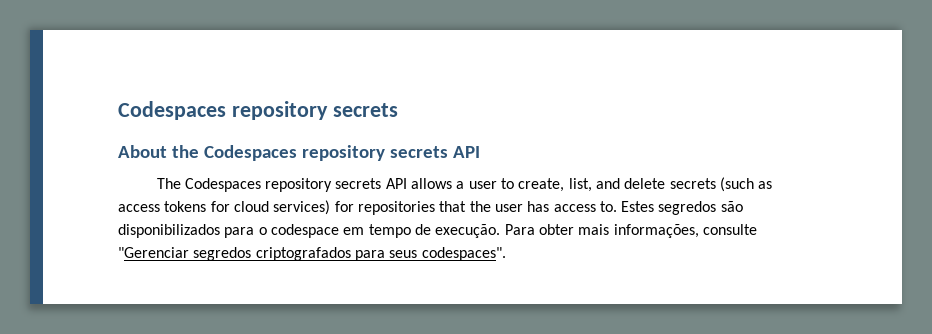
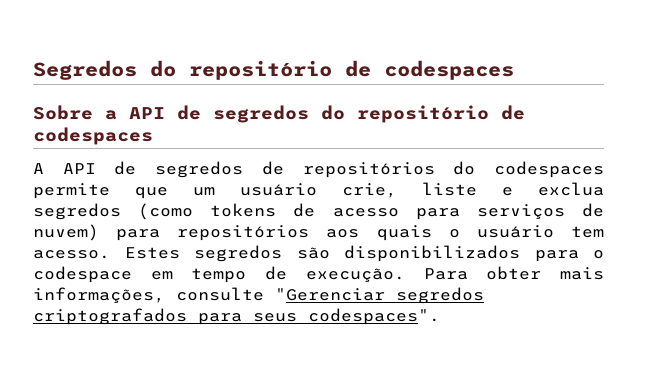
[118,101,398,120] [118,145,480,161] [156,177,773,192] [118,200,617,215] Codespaces repository secrets // About the Codespaces repository secrets API // The Codespaces repository secrets API allows a user to create, list, and delete secrets (such as access tokens for cloud services) for repositories that the user has access to. -> [33,60,514,80] [33,105,525,123] [33,127,153,145] [33,161,604,178] [33,182,604,199] [33,203,604,220] [33,224,604,241] [33,250,110,259] Segredos do repositório de codespaces // Sobre a API de segredos do repositório de codespaces // A API de segredos de repositórios do codespaces permite que um usuário crie, liste e exclua segredos (como tokens de acesso para serviços de nuvem) para repositórios aos quais o usuário tem acesso.

